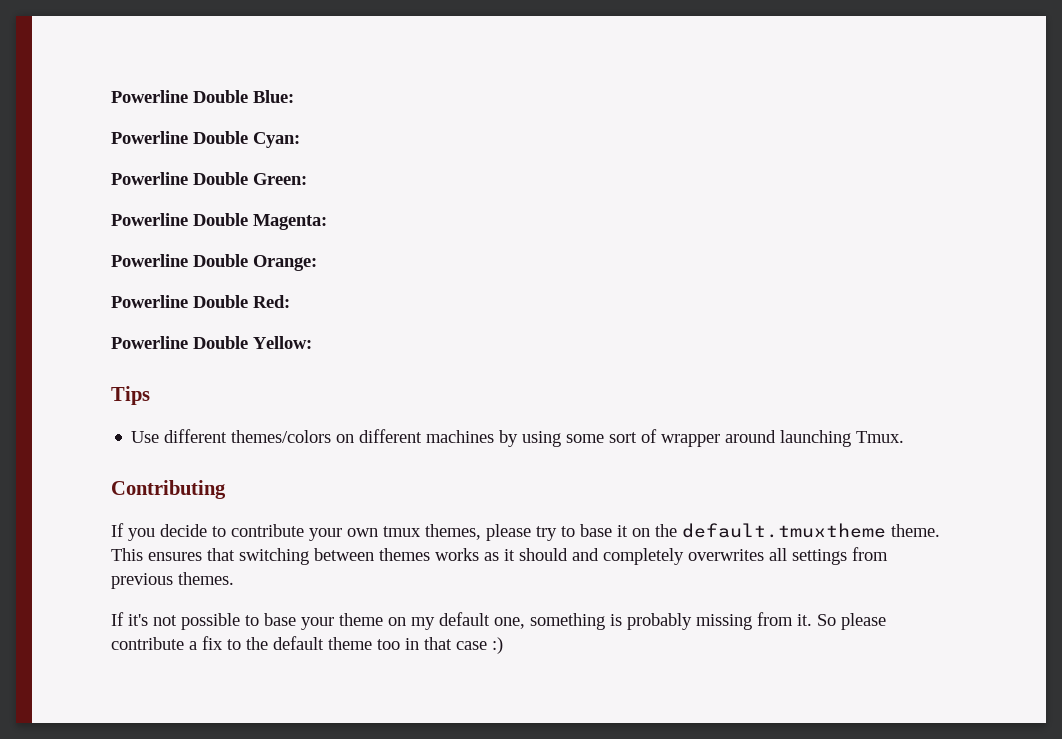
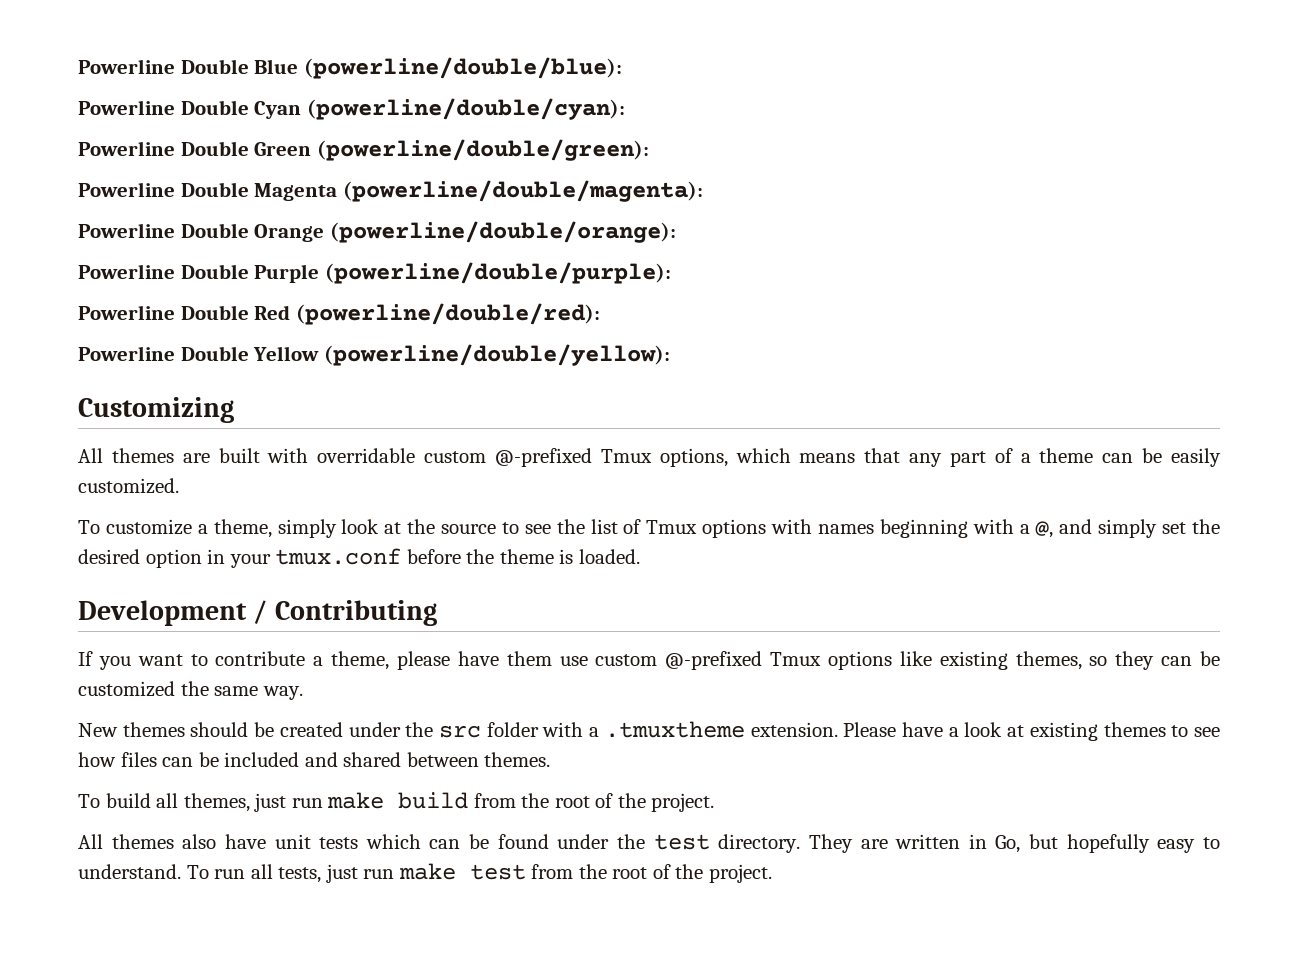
[111,90,294,103] [111,131,300,148] [111,172,307,185] [111,213,327,230] [111,254,317,271] [111,295,290,308] [111,336,312,349] [111,386,150,405] [131,429,905,447] Powerline Double Blue: // Powerline Double Cyan: // Powerline Double Green: // Powerline Double Magenta: // Powerline Double Orange: // Powerline Double Red: // Powerline Double Yellow: // Tips // Use different themes/colors on different machines by using some sort of wrapper around launching Tmux. // -> [78,57,622,79] [78,98,625,120] [78,139,649,161] [78,180,703,202] [78,221,676,243] [78,262,671,284] [78,303,600,325] [78,344,670,366] [78,397,234,423] [78,448,1221,467] [78,478,179,494] [78,519,1220,538] [78,548,640,568] [78,600,268,626] Powerline Double Blue (powerline/double/blue): // Powerline Double Cyan (powerline/double/cyan): // Powerline Double Green (powerline/double/green): // Powerline Double Magenta (powerline/double/magenta): // Powerline Double Orange (powerline/double/orange): // Powerline Double Purple (powerline/double/purple): // Powerline Double Red (powerline/double/red): // Powerline Double Yellow (powerline/double/yellow): // Customizing // All themes are built with overridable custom @-prefixed Tmux options, which means that any part of a theme can be easily customized. // To customize a theme, simply look at the source to see the list of Tmux options with names beginning with a @, and simply set the desired option in your tmux.conf before the theme is loaded. // Development /
[160,524,207,537] decide -> [137,654,183,666] want
[309,523,940,541] [111,547,888,565] [111,572,234,589] [111,612,886,630] [111,636,503,654] your own tmux themes, please try to base it on the default.tmuxtheme theme. This ensures that switching between themes works as it should and completely overwrites all settings from previous themes. // If it's not possible to base your theme on my default one, something is probably missing from it. So please contribute a fix to the default theme too in that case :) -> [313,651,1221,670] [78,681,303,700] [78,721,1220,741] [78,752,551,767] [78,792,715,812] [78,834,1220,853] [78,863,772,883] a theme, please have them use custom @-prefixed Tmux options like existing themes, so they can be customized the same way. // New themes should be created under the src folder with a .tmuxtheme extension. Please have a look at existing themes to see how files can be included and shared between themes. // To build all themes, just run make build from the root of the project. // All themes also have unit tests which can be found under the test directory. They are written in Go, but hopefully easy to understand. To run all tests, just run make test from the root of the project.

